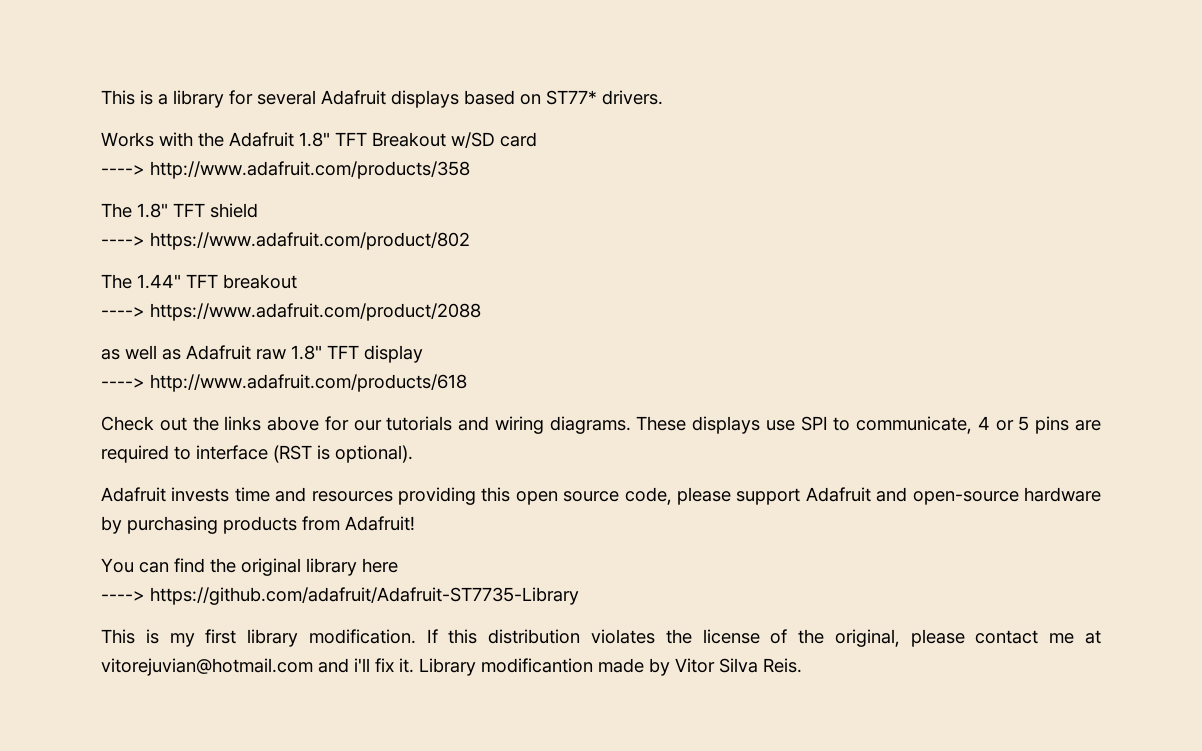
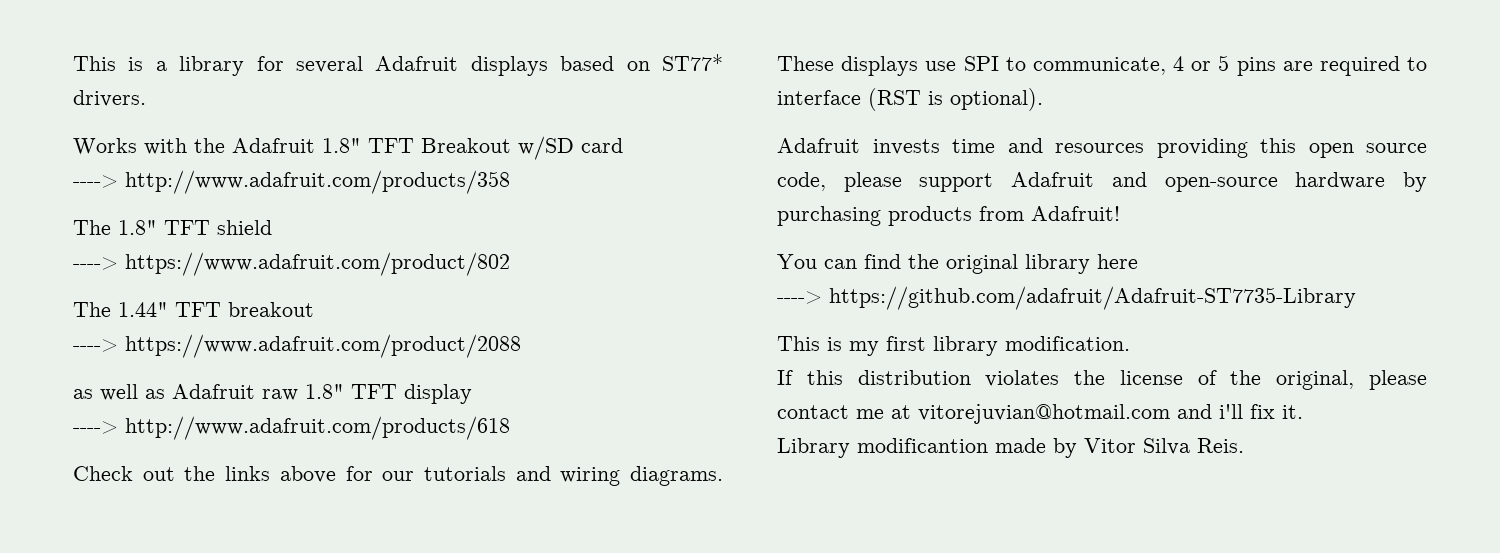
(416, 636) none -> (1130, 343) //
(414, 665) none -> (1303, 412) //

